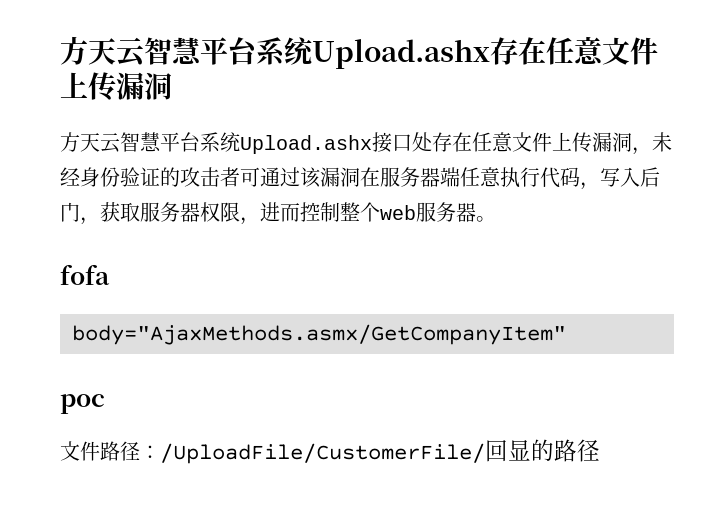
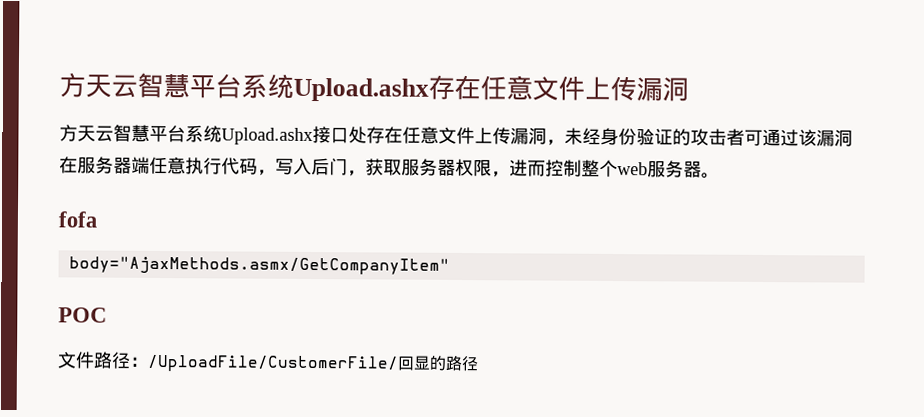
[60,394,105,414] poc -> [58,307,107,323] POC

